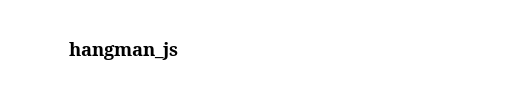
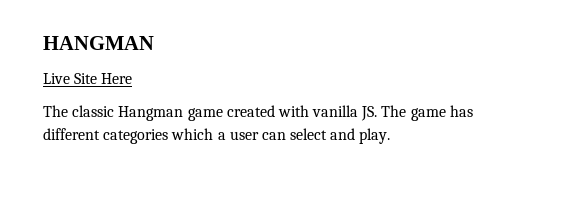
[69,42,178,60] hangman_js -> [43,36,154,50] [43,73,133,84] [43,105,473,121] [43,128,391,144] HANGMAN // Live Site Here // The classic Hangman game created with vanilla JS. The game has different categories which a user can select and play.

